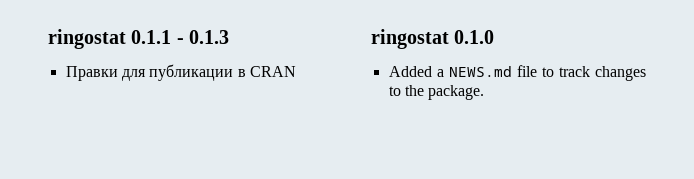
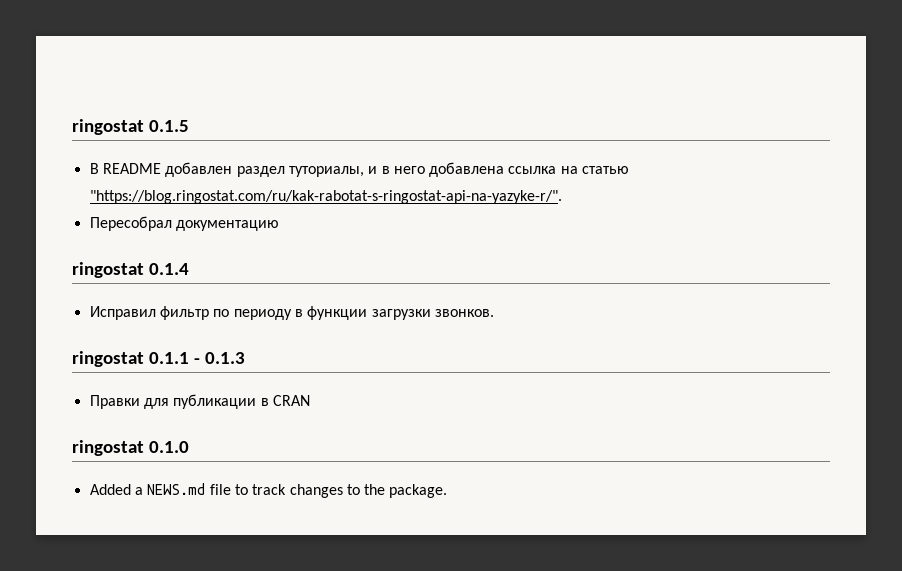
[48,29,126,49] ringostat -> [72,119,189,135] [89,162,630,177] [89,190,562,204] [89,216,279,231] [72,262,189,278] [89,306,494,320] [72,351,144,367] ringostat 0.1.5 // В README добавлен раздел туториалы, и в него добавлена ссылка на статью "https://blog.ringostat.com/ru/kak-rabotat-s-ringostat-api-na-yazyke-r/". // Пересобрал документацию // ringostat 0.1.4 // Исправил фильтр по периоду в функции загрузки звонков. // ringostat

